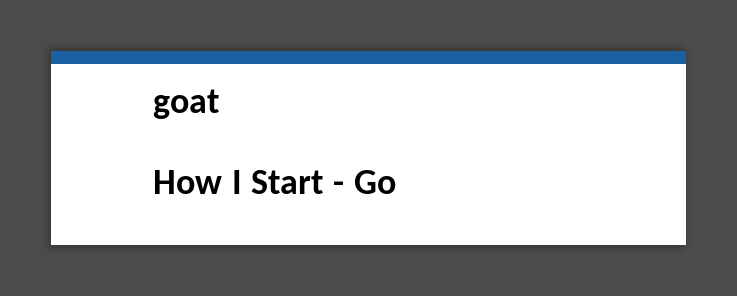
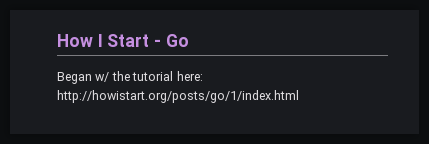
[153,89,219,119] goat // -> (57, 40) none
(396, 182) none -> [57,71,203,84] [57,90,299,103] // Began w/ the tutorial here: http://howistart.org/posts/go/1/index.html

